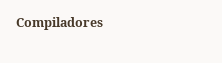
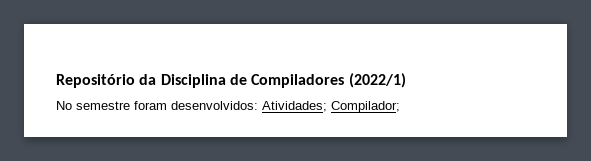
[16,17,103,30] Compiladores -> [56,73,406,88] [56,101,400,113] Repositório da Disciplina de Compiladores (2022/1) // No semestre foram desenvolvidos: Atividades; Compilador;

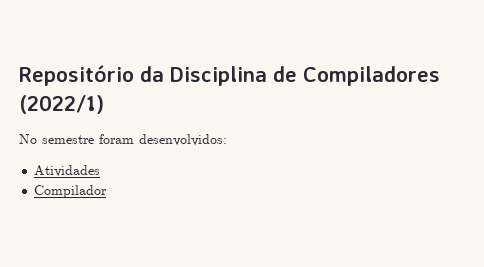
[262,101,400,113] Atividades; Compilador; -> [34,165,101,177] [34,185,108,198] // Atividades // Compilador

